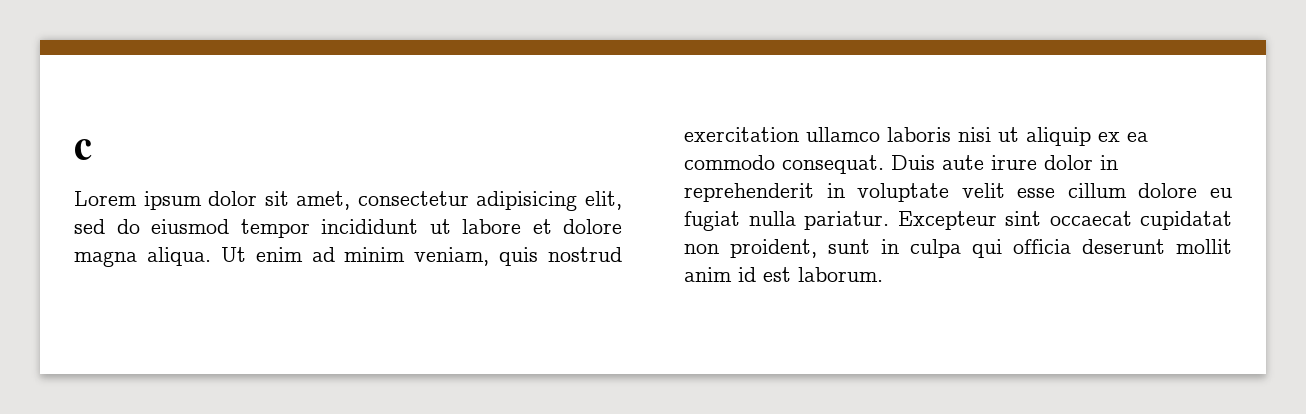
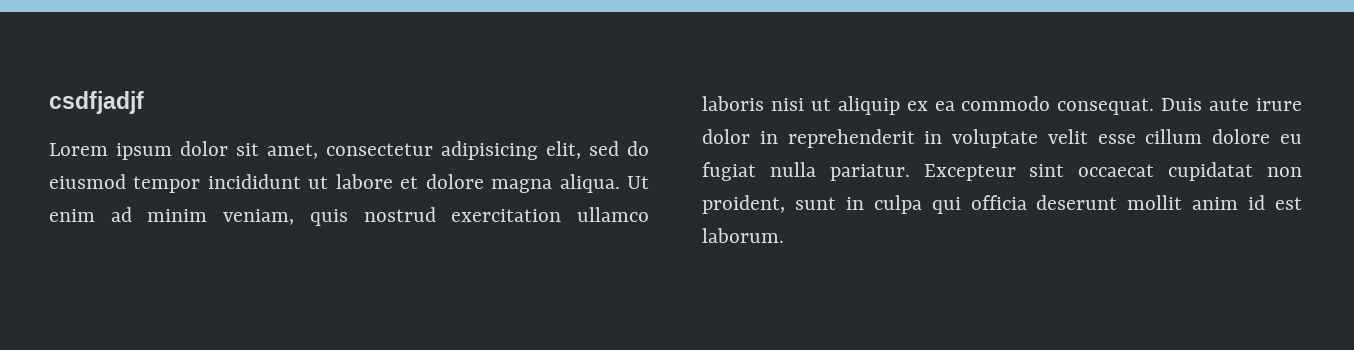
[74,139,92,160] c -> [49,91,144,114] csdfjadjf

